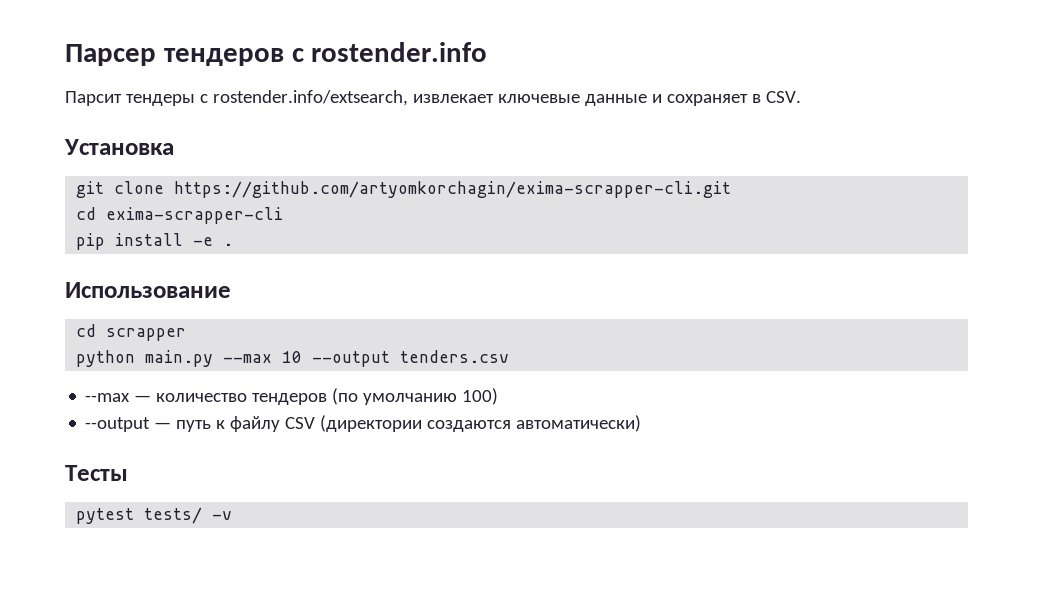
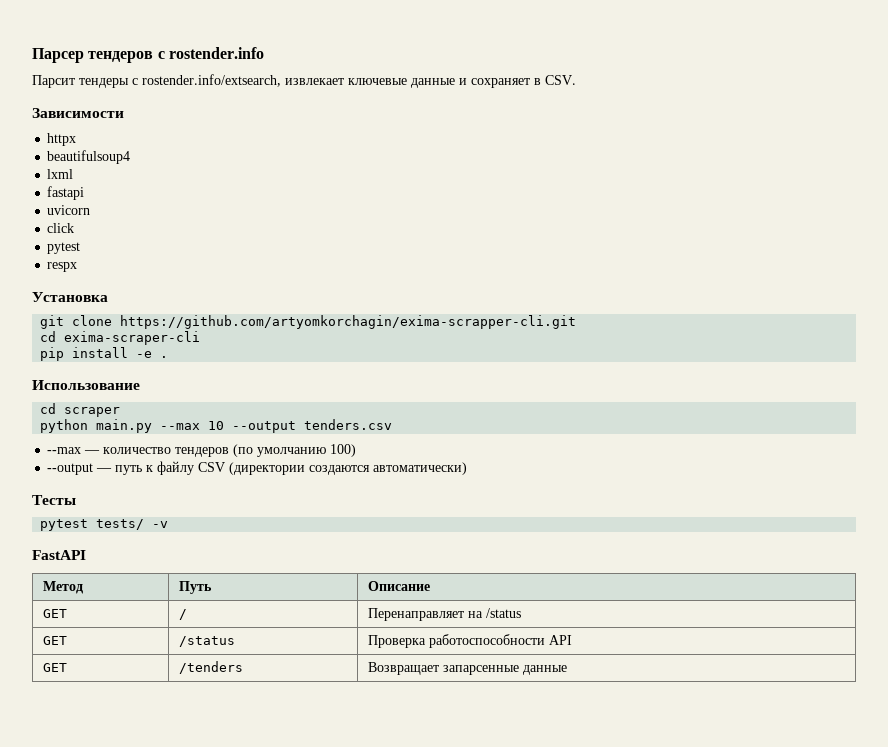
(801, 97) none -> [32,108,124,118] [47,133,77,146] [47,150,131,164] [47,169,74,179] [47,186,85,200] [47,205,91,215] [47,223,75,233] [47,242,81,254] [47,262,78,272] // Зависимости // httpx // beautifulsoup4 // lxml // fastapi // uvicorn // click // pytest // respx
[106,207,284,224] exima-scrapper-cli -> [64,331,201,345] exima-scraper-cli
[106,328,187,341] scrapper -> [64,407,121,417] scraper
(233, 515) none -> [32,550,86,560] [42,581,83,594] [178,581,212,594] [367,581,430,591] [42,609,67,618] [178,609,187,620] [367,608,521,621] [42,636,67,645] [178,636,235,647] [367,634,572,648] [42,663,67,672] [178,661,243,674] [367,662,567,675] // FastAPI // Метод | Путь | Описание // GET | / | Перенаправляет на /status // GET | /status | Проверка работоспособности API // GET | /tenders | Возвращает запарсенные данные

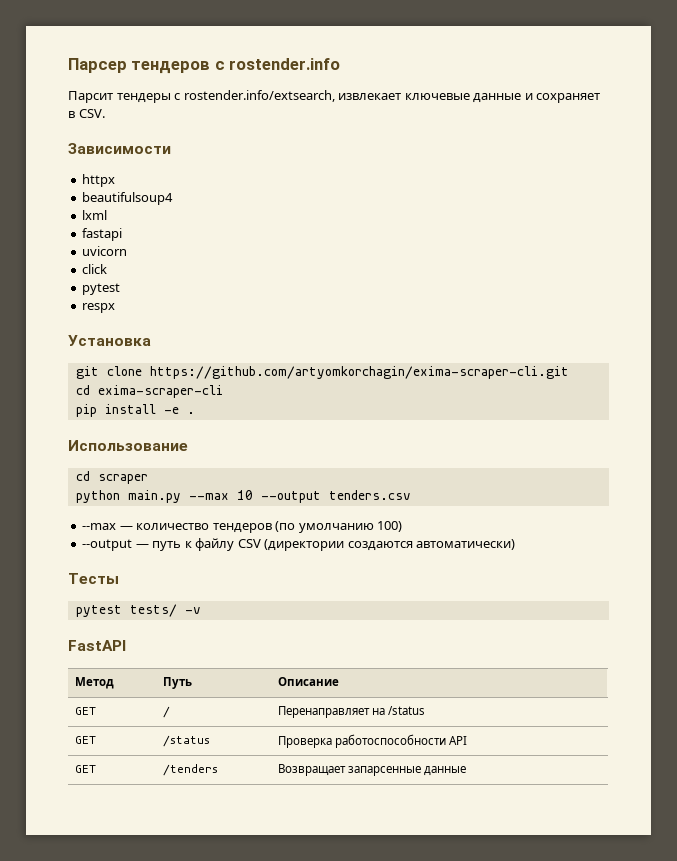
[120,315,577,329] https://github.com/artyomkorchagin/exima-scrapper-cli.git -> [149,366,569,379] https://github.com/artyomkorchagin/exima-scraper-cli.git

